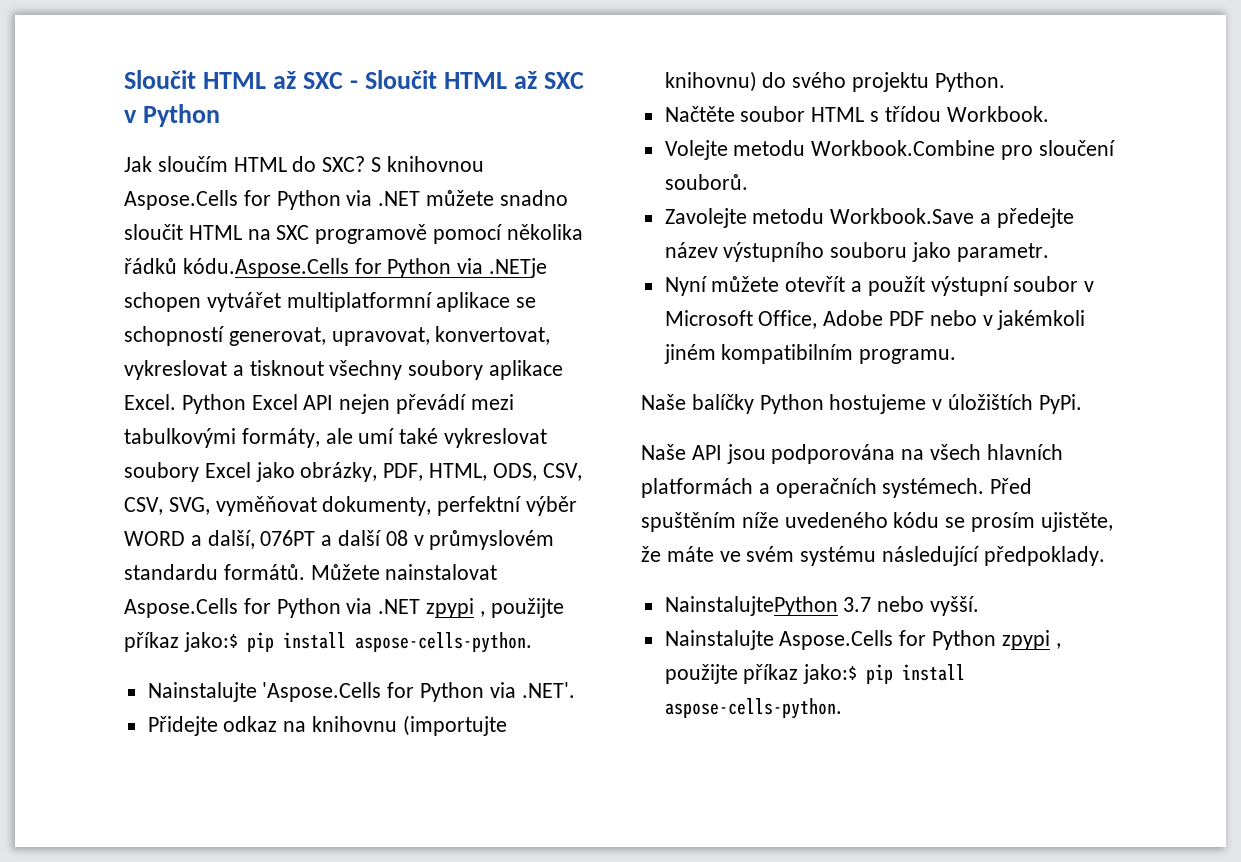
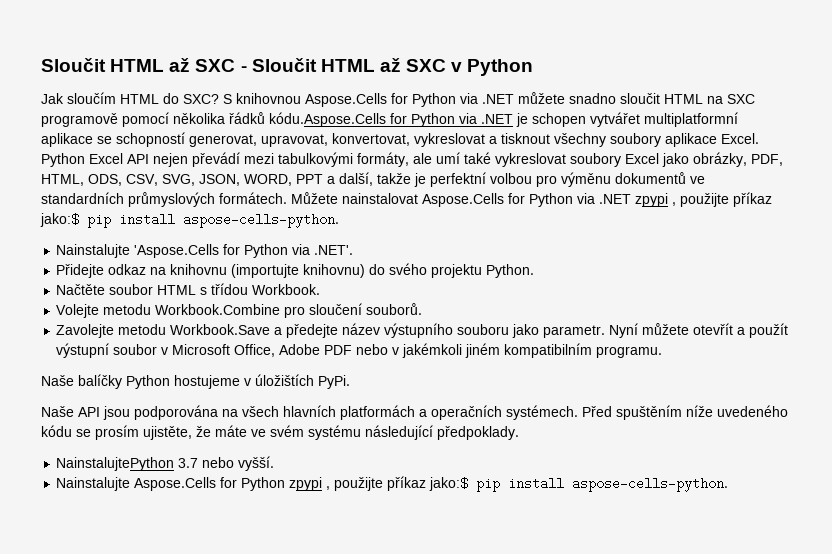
[489,258,548,278] .NETje -> [481,113,528,127] .NET je
[124,496,578,516] [124,530,555,550] [124,564,305,580] CSV, SVG, vyměňovat dokumenty, perfektní výběr WORD a další, 076PT a další 08 v průmyslovém standardu formátů. -> [162,172,705,187] [41,192,287,207] SVG, JSON, WORD, PPT a další, takže je perfektní volbou pro výměnu dokumentů ve standardních průmyslových formátech.
(1049, 252) // -> (606, 331) none

